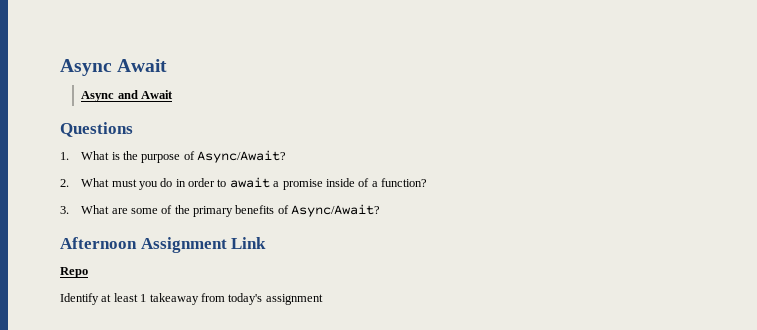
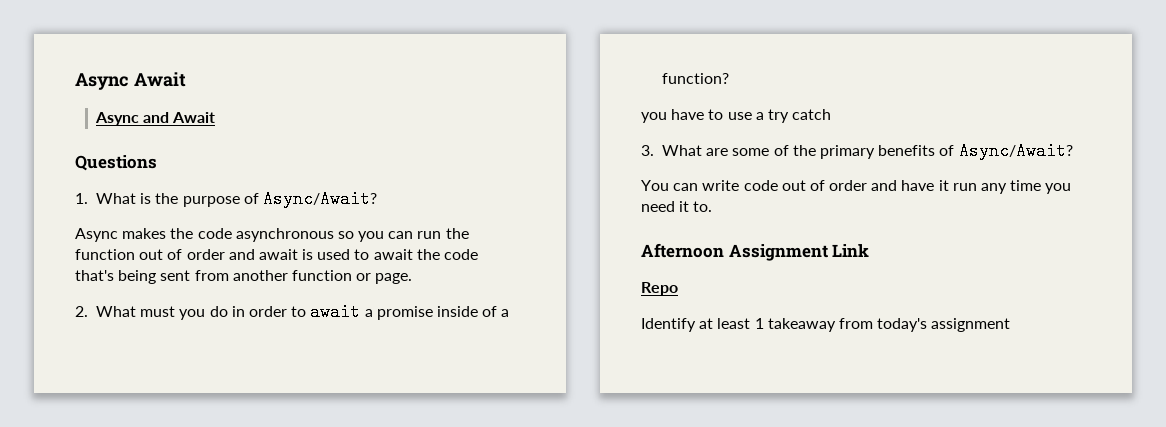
(287, 156) none -> [75,228,469,242] [75,249,479,260] [75,270,413,284] // Async makes the code asynchronous so you can run the function out of order and await is used to await the code that's being sent from another function or page.
(428, 182) none -> [641,109,832,123] // you have to use a try catch
(381, 210) none -> [641,180,1072,194] [641,201,713,212] // You can write code out of order and have it run any time you need it to.

